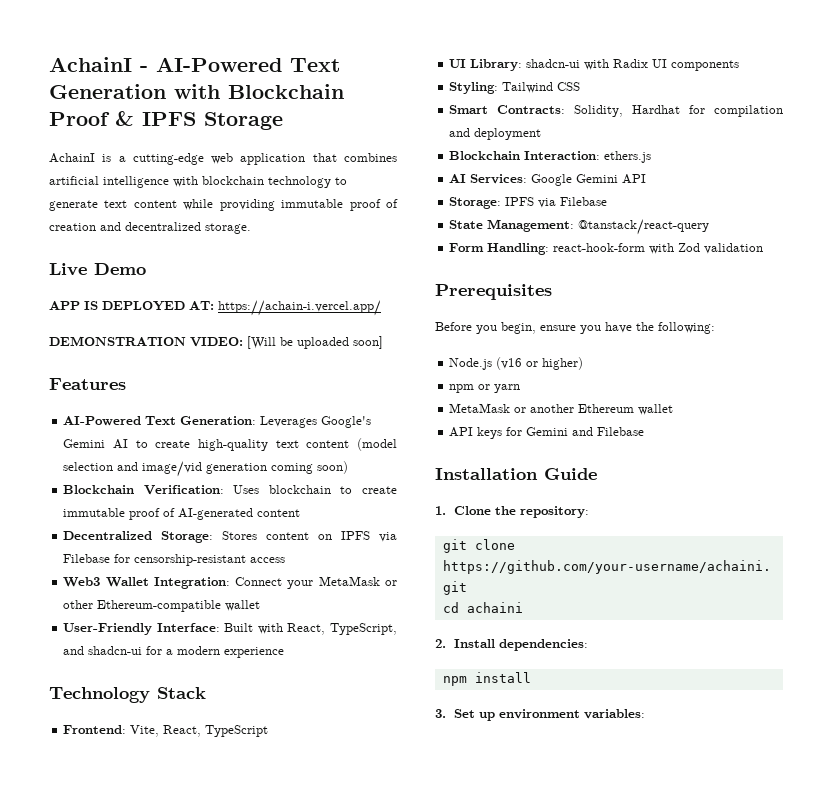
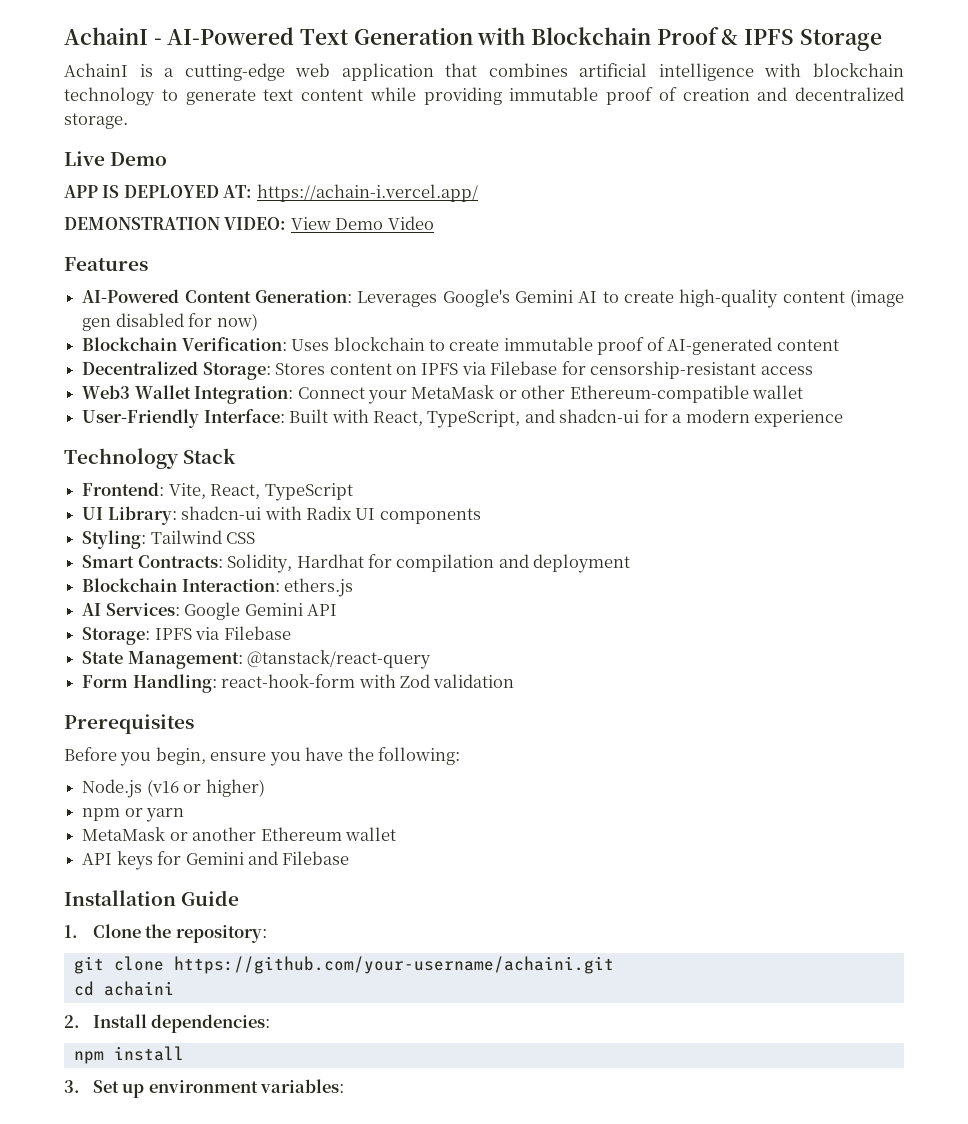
[247,336,383,349] [Will be uploaded soon] -> [290,216,434,230] View Demo Video
[145,416,177,425] Text -> [184,290,251,303] Content
[275,438,397,451] [63,461,349,477] text content (model selection and image/vid generation coming soon) -> [782,289,905,307] [82,313,258,331] content (image gen disabled for now)

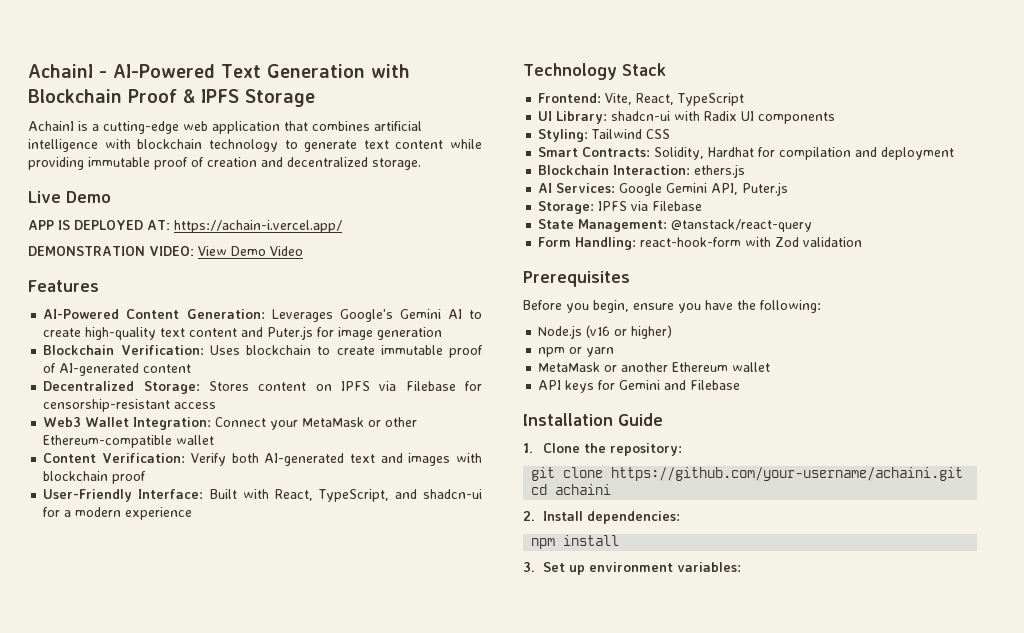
[782,289,905,307] [82,313,258,331] content (image gen disabled for now) -> [160,326,443,340] text content and Puter.js for image generation
(804, 392) none -> [43,453,482,466] [43,471,147,484] // Content Verification: Verify both AI-generated text and images with blockchain proof
[306,604,337,616] API -> [711,182,789,196] API, Puter.js

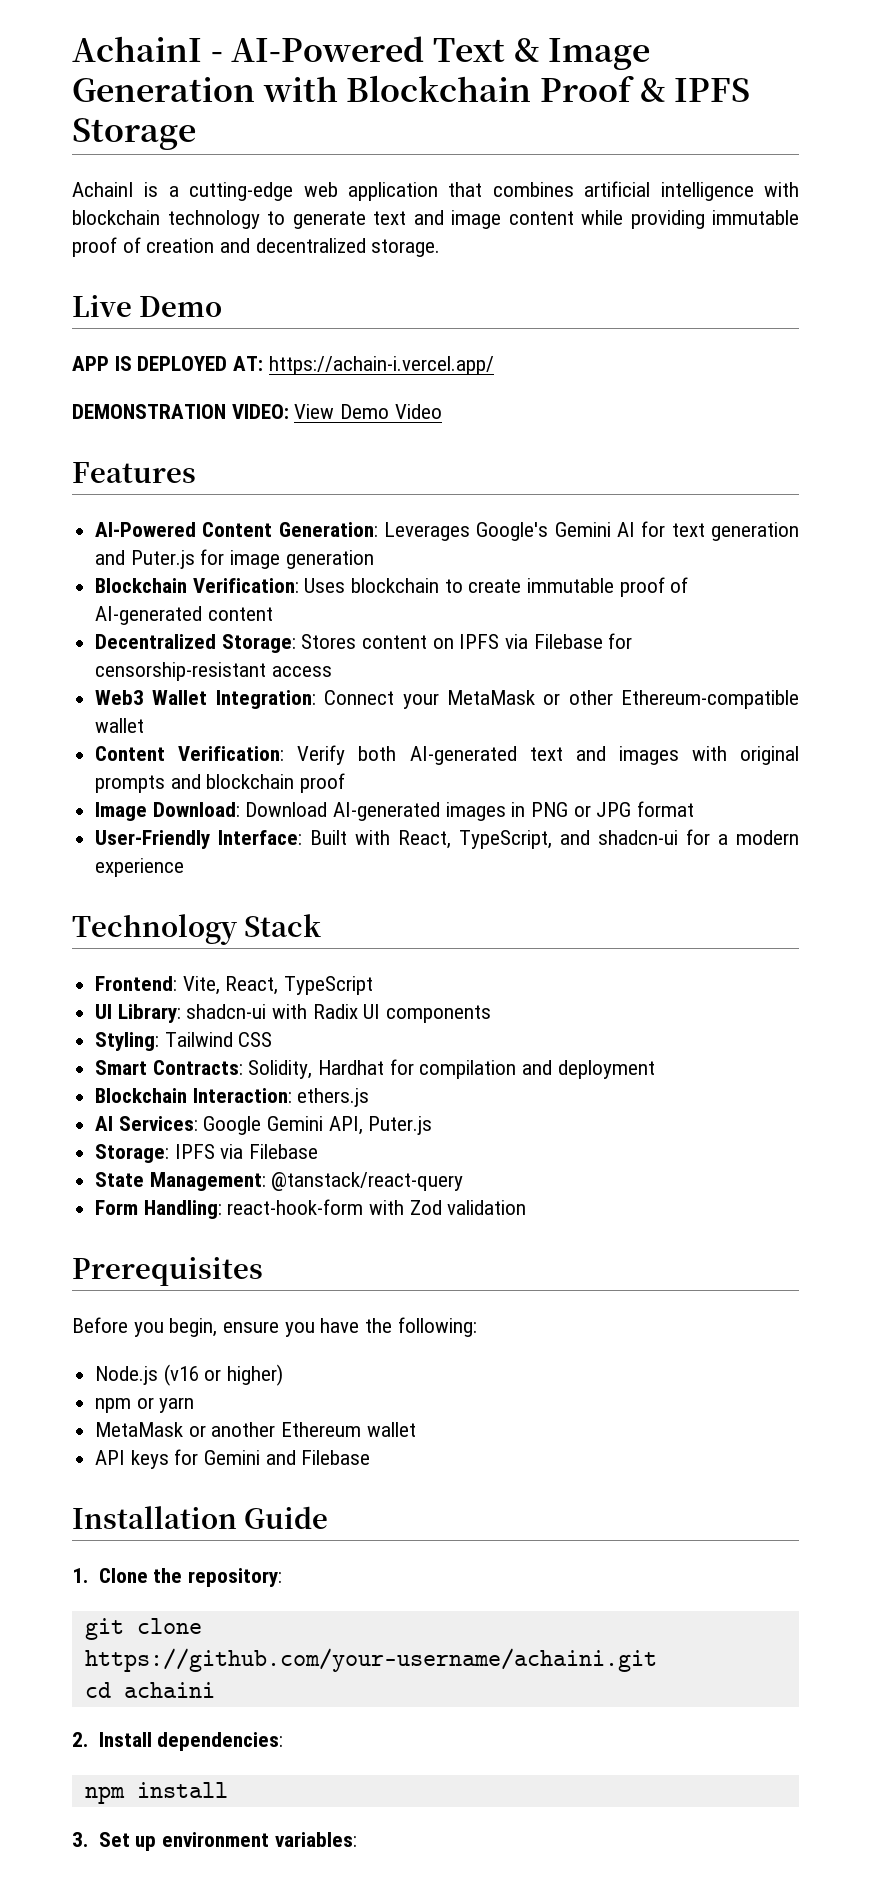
(261, 71) none -> [513,38,651,70] & Image
(389, 144) none -> [413,210,501,229] and image
[469,310,482,319] [43,327,238,340] to create high-quality text content -> [641,521,799,541] for text generation
(482, 458) none -> [740,746,800,765] [95,774,201,793] original prompts and
(147, 477) none -> [95,801,695,821] // Image Download: Download AI-generated images in PNG or JPG format

